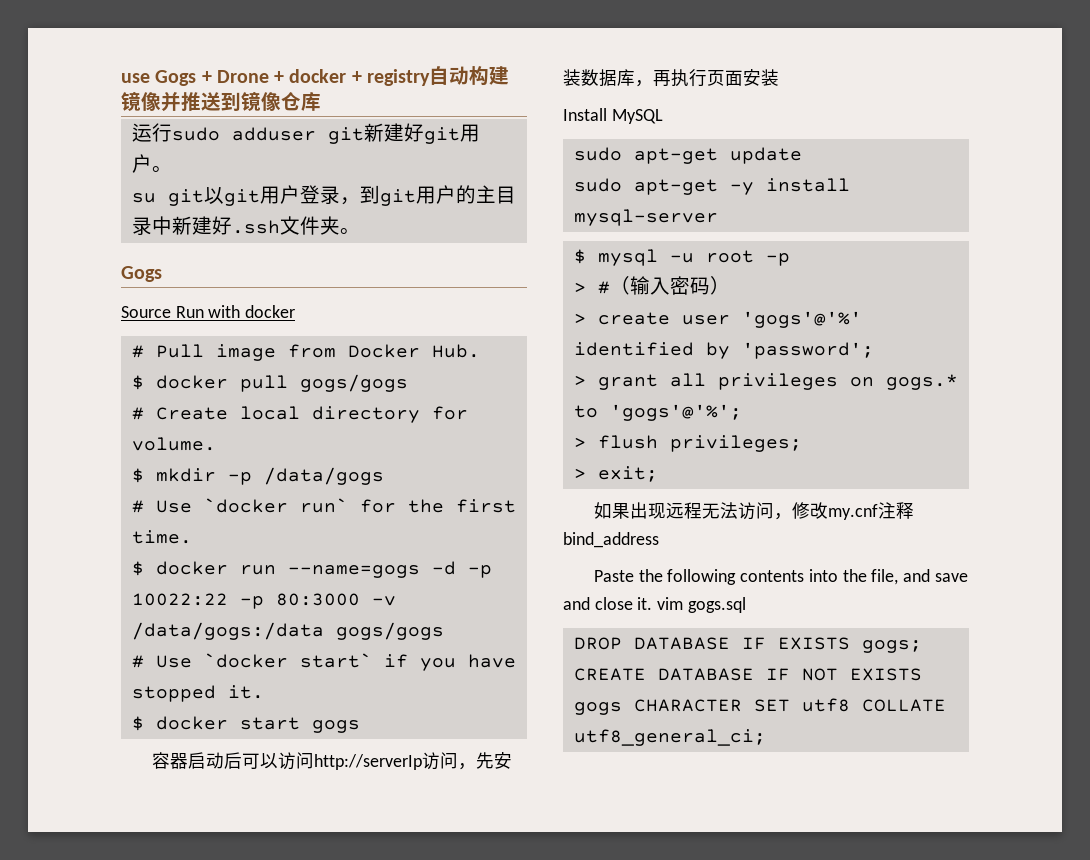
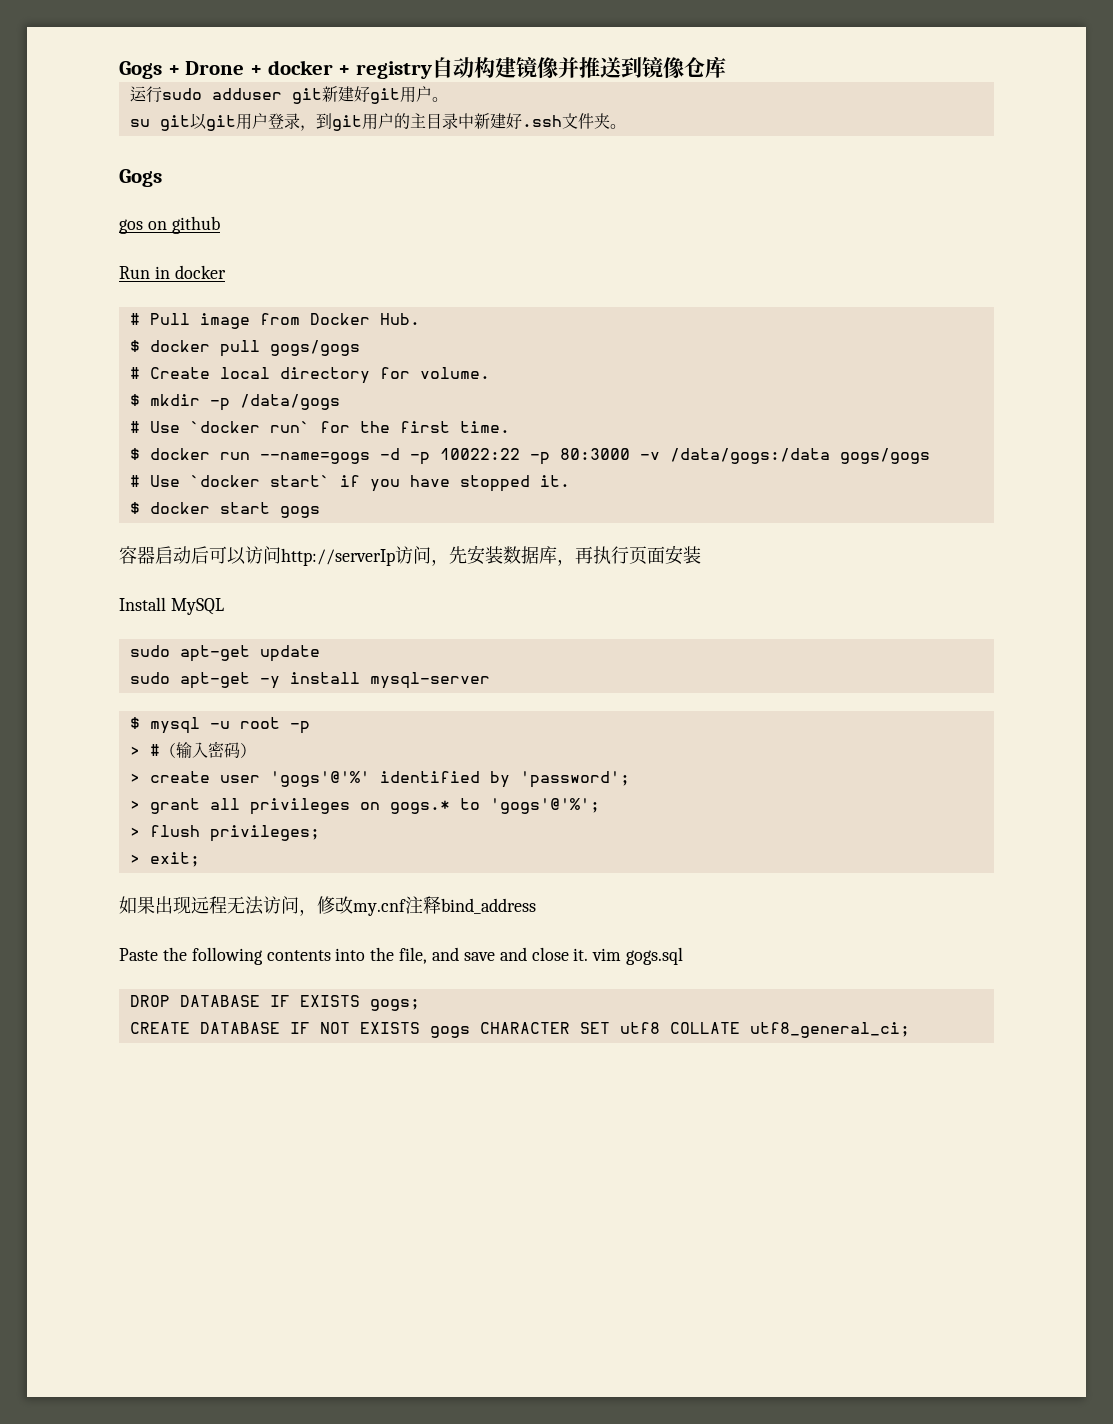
[121,73,150,83] use -> (119, 70) none
[121,305,241,318] Source Run with -> [119,216,220,234] [119,266,170,279] gos on github // Run in

